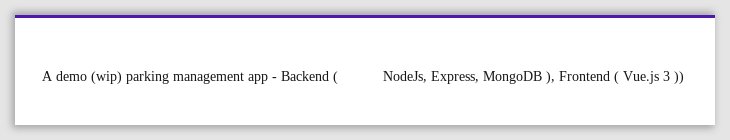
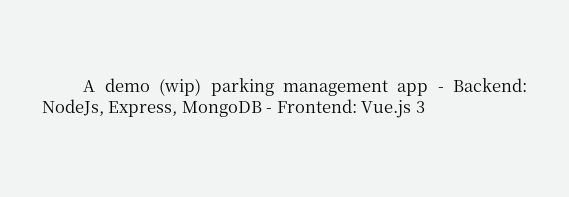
[281,71,338,84] Backend ( -> [453,78,527,92] Backend:
[546,71,619,84] ), Frontend ( -> [266,99,357,113] - Frontend:
[674,71,684,84] )) -> (425, 107) none

